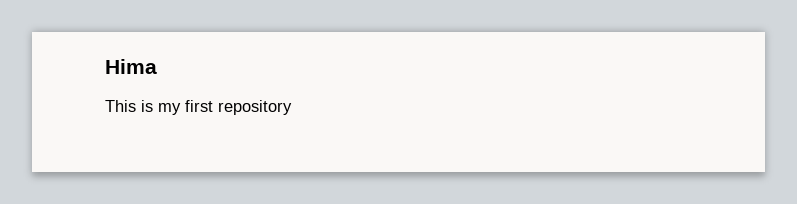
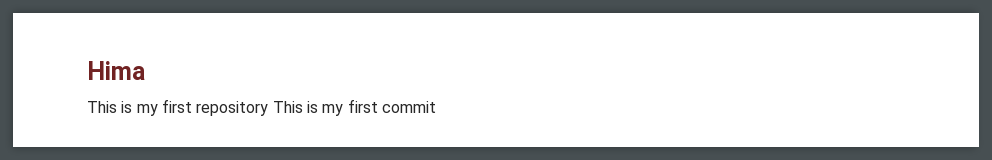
(292, 107) none -> [272,99,436,116] This is my first commit

